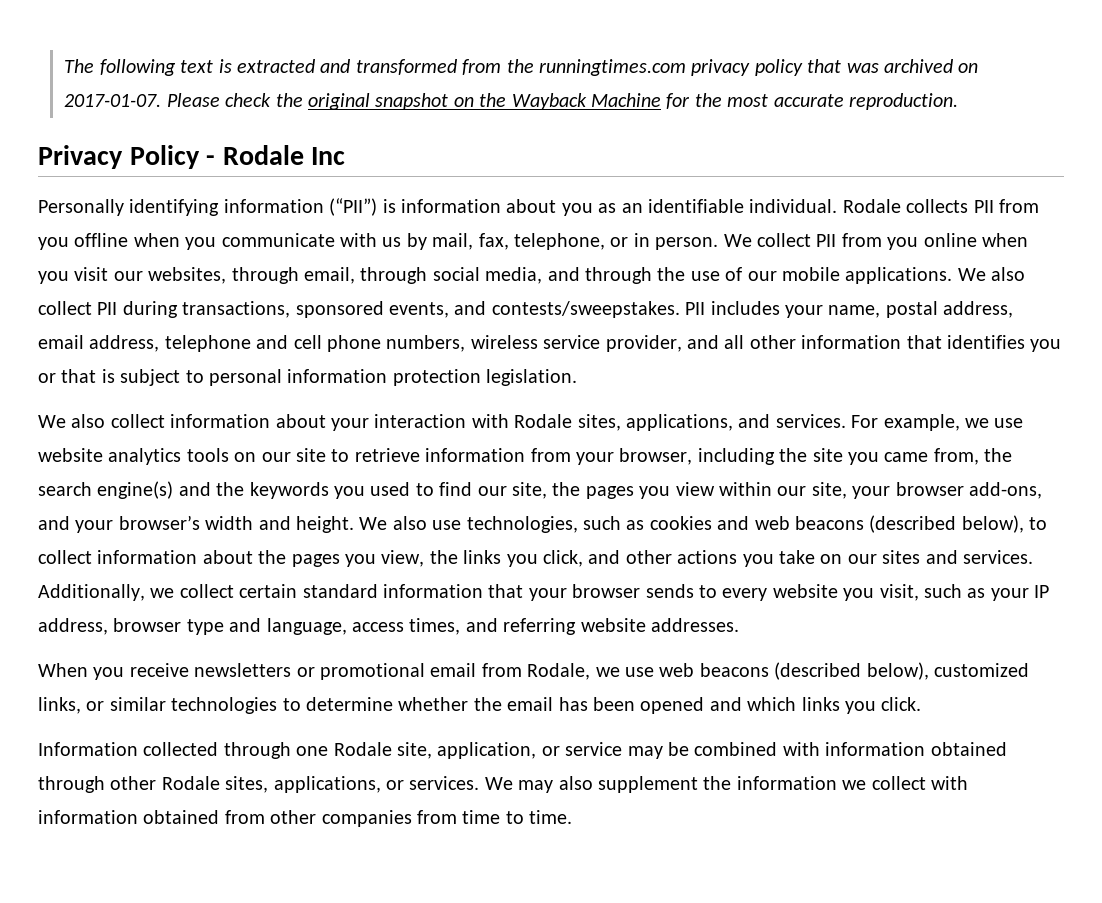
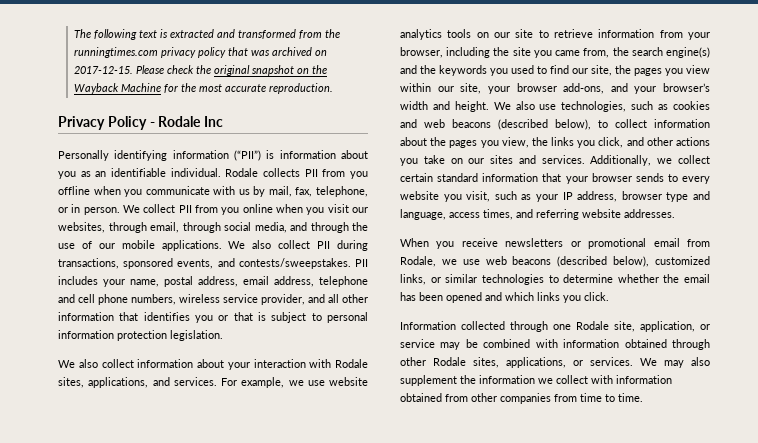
[64,94,162,107] 2017-01-07. -> [74,66,134,74] 2017-12-15.

